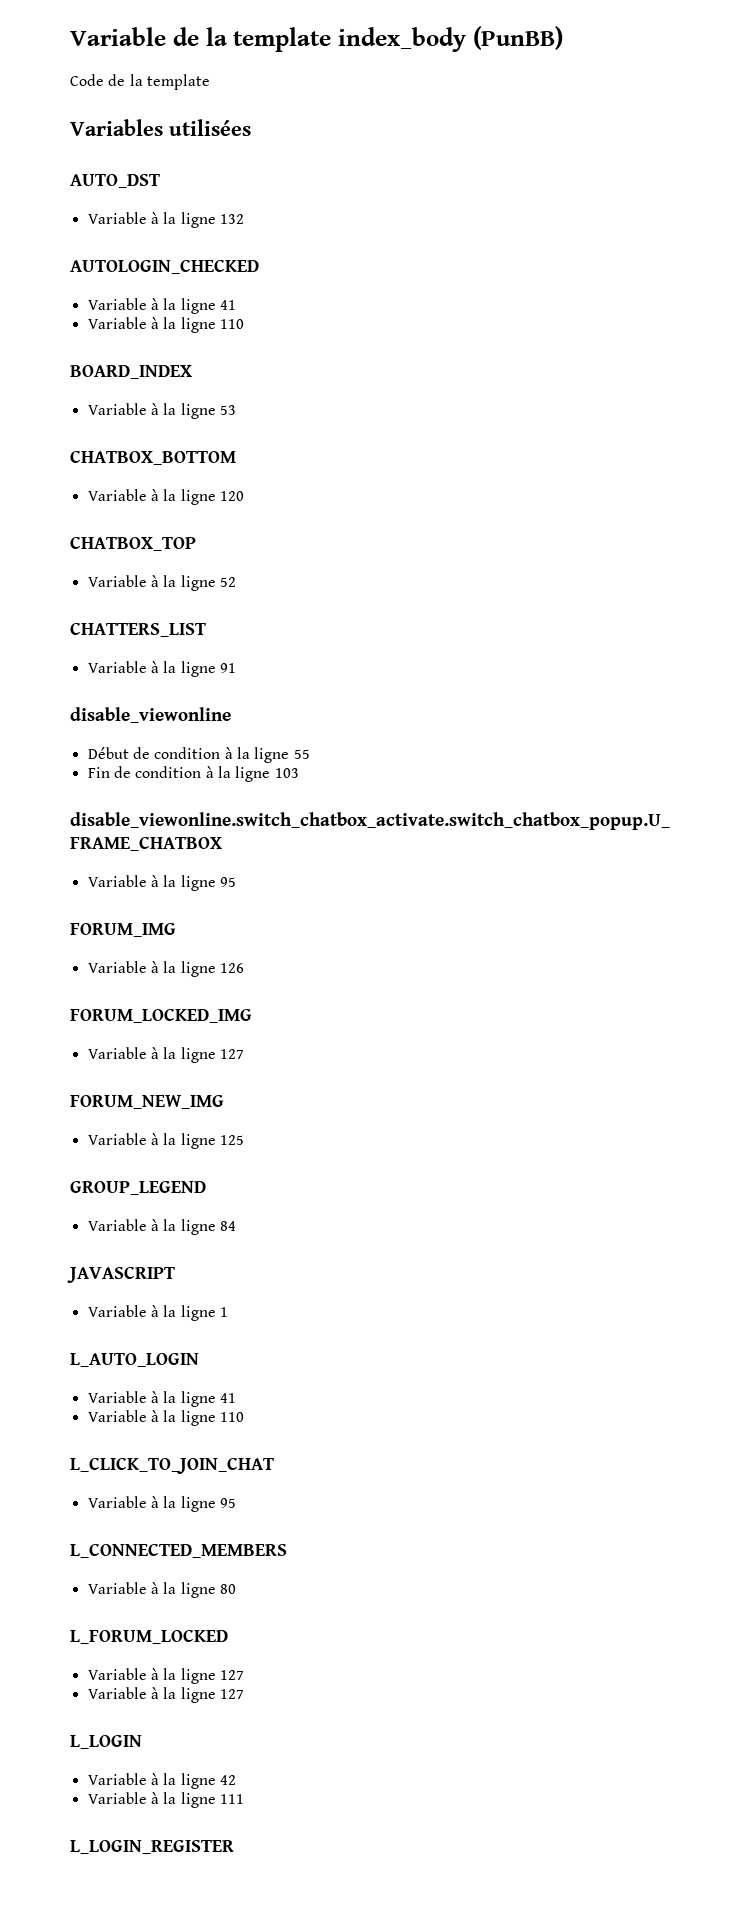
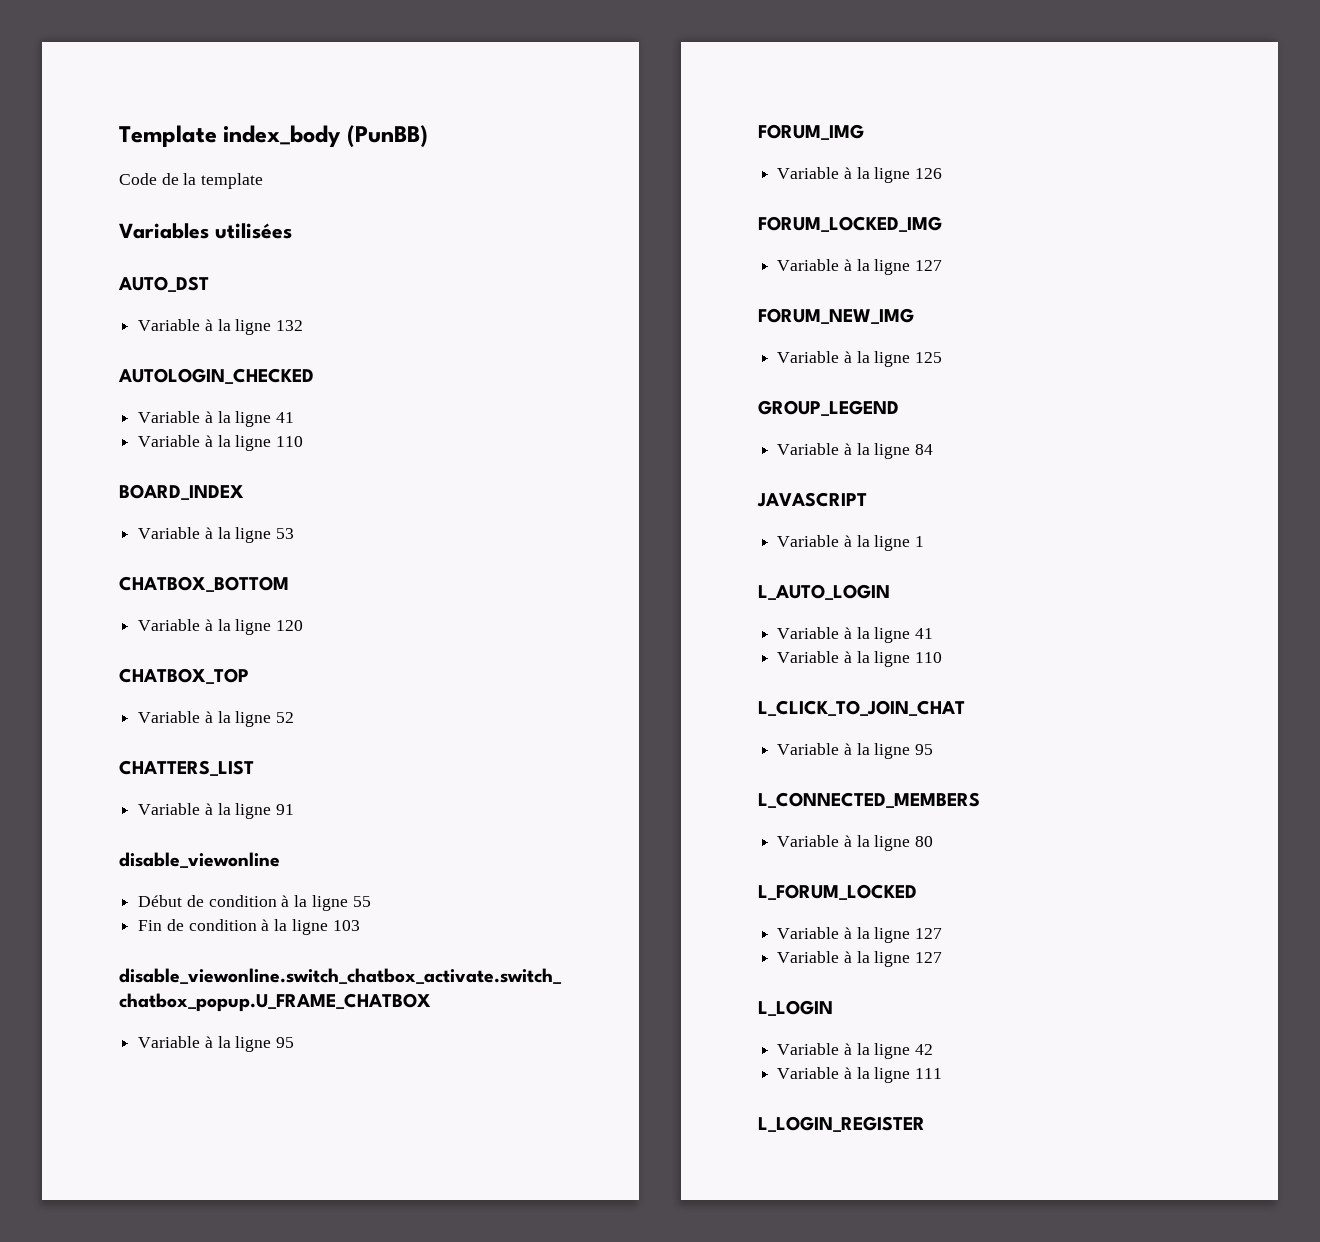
[70,27,332,52] Variable de la template -> [119,125,217,147] Template

